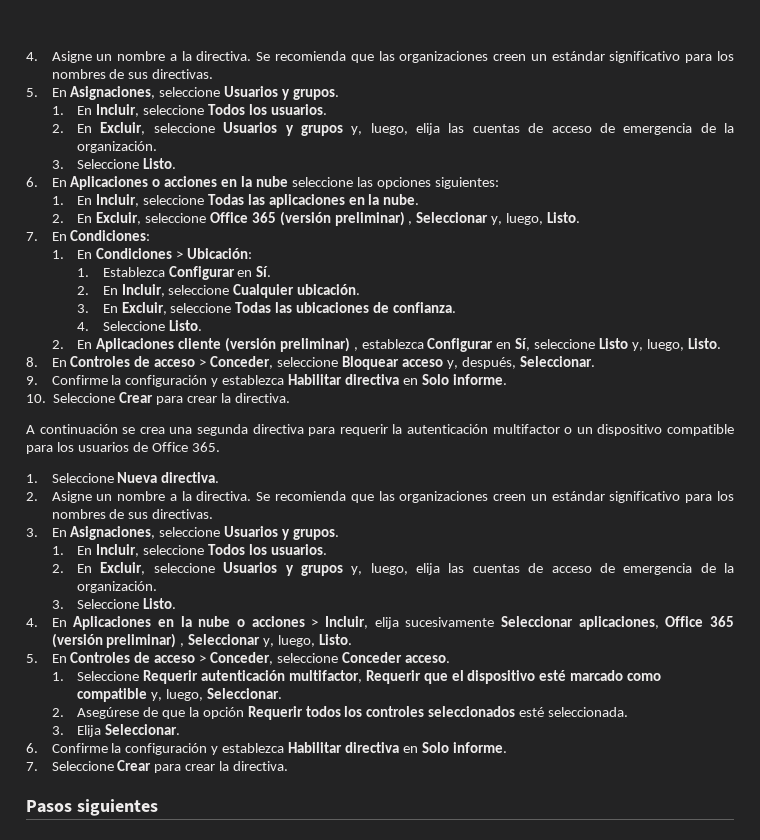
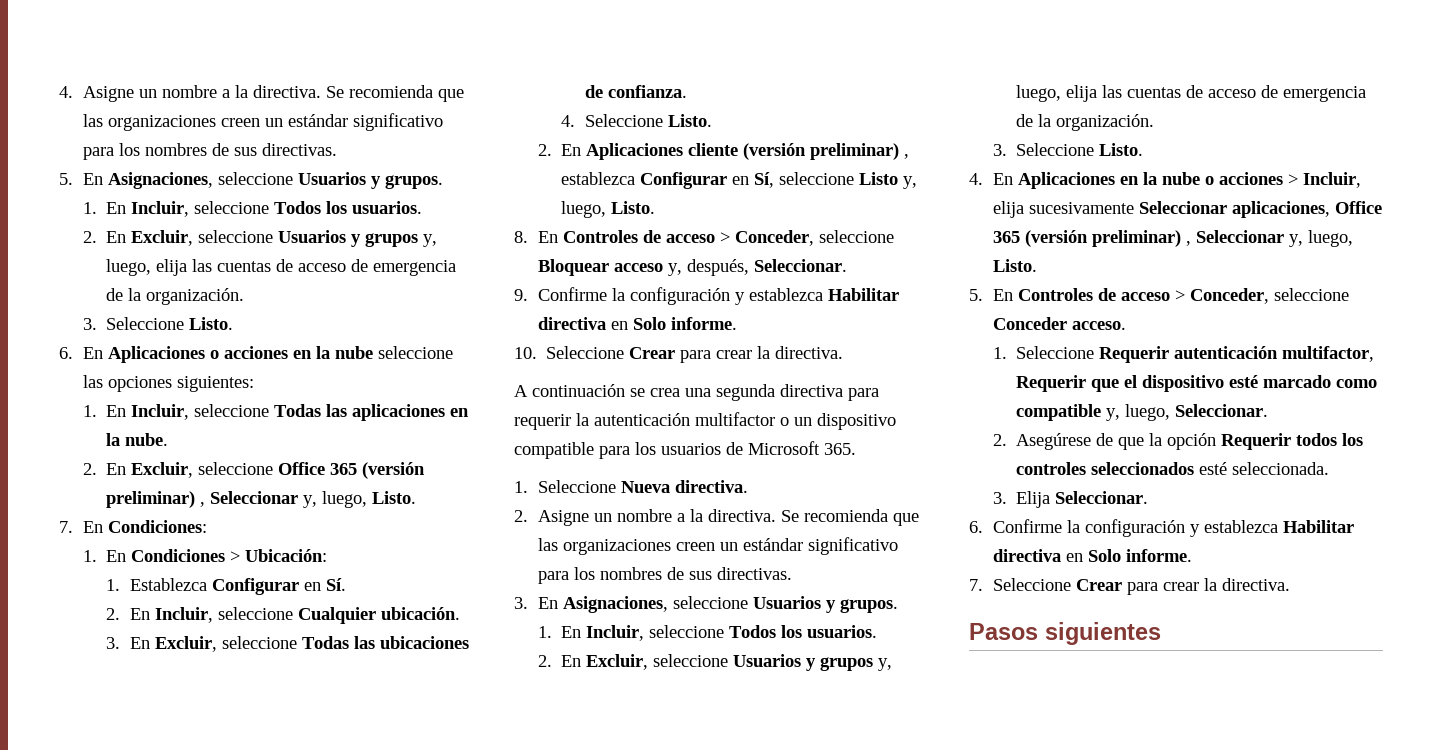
[151,442,188,452] Office -> [748,441,820,455] Microsoft

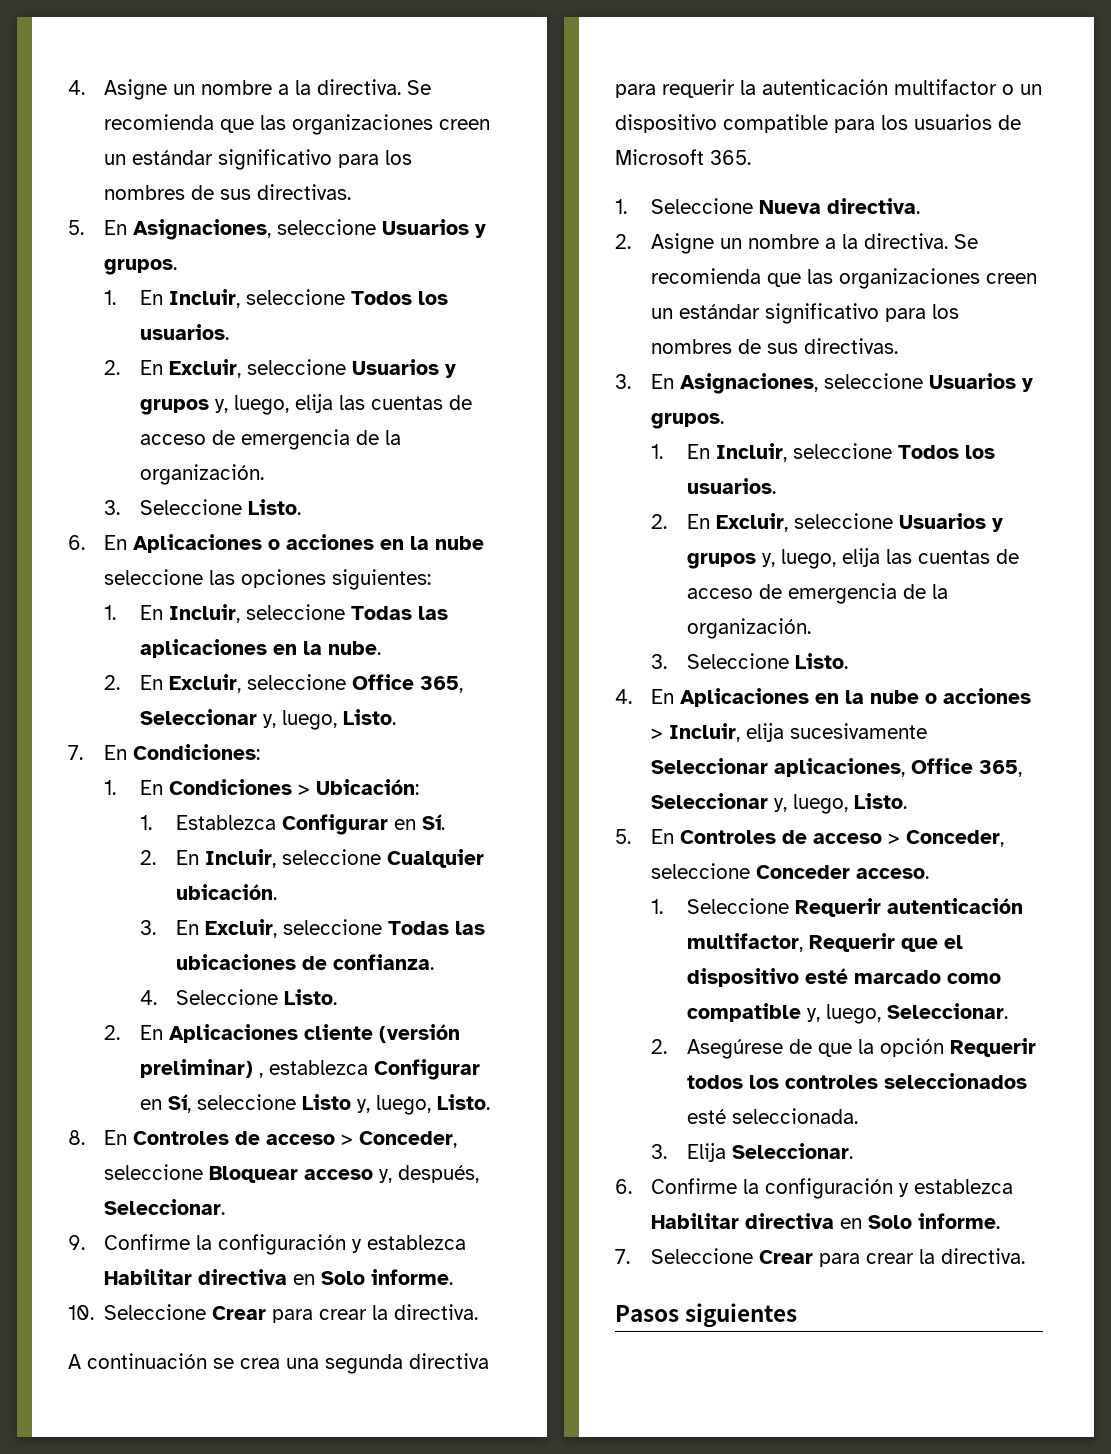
[330,462,426,479] [106,491,206,508] 365 (versión preliminar) , -> [420,676,464,693] 365,
[992,230,1191,247] 365 (versión preliminar) , -> [979,760,1023,777] 365,

